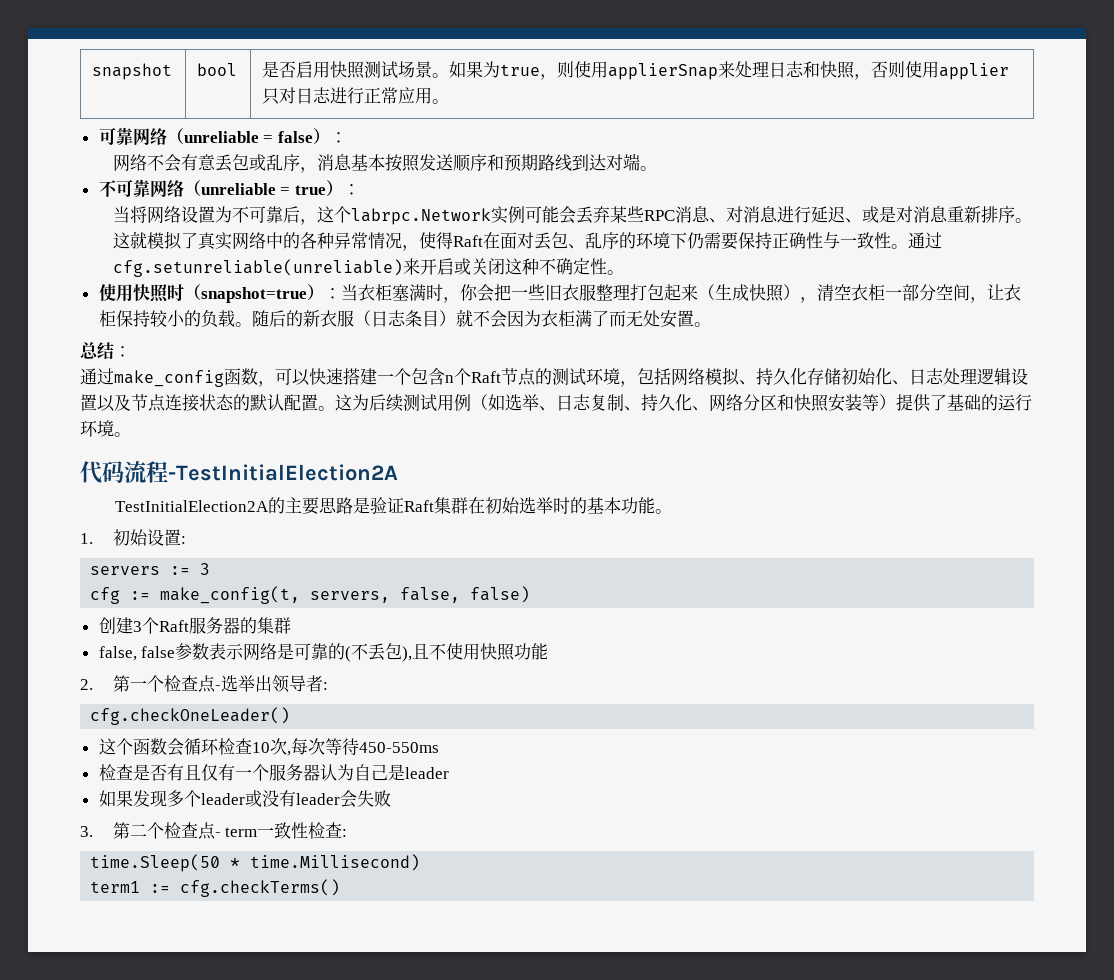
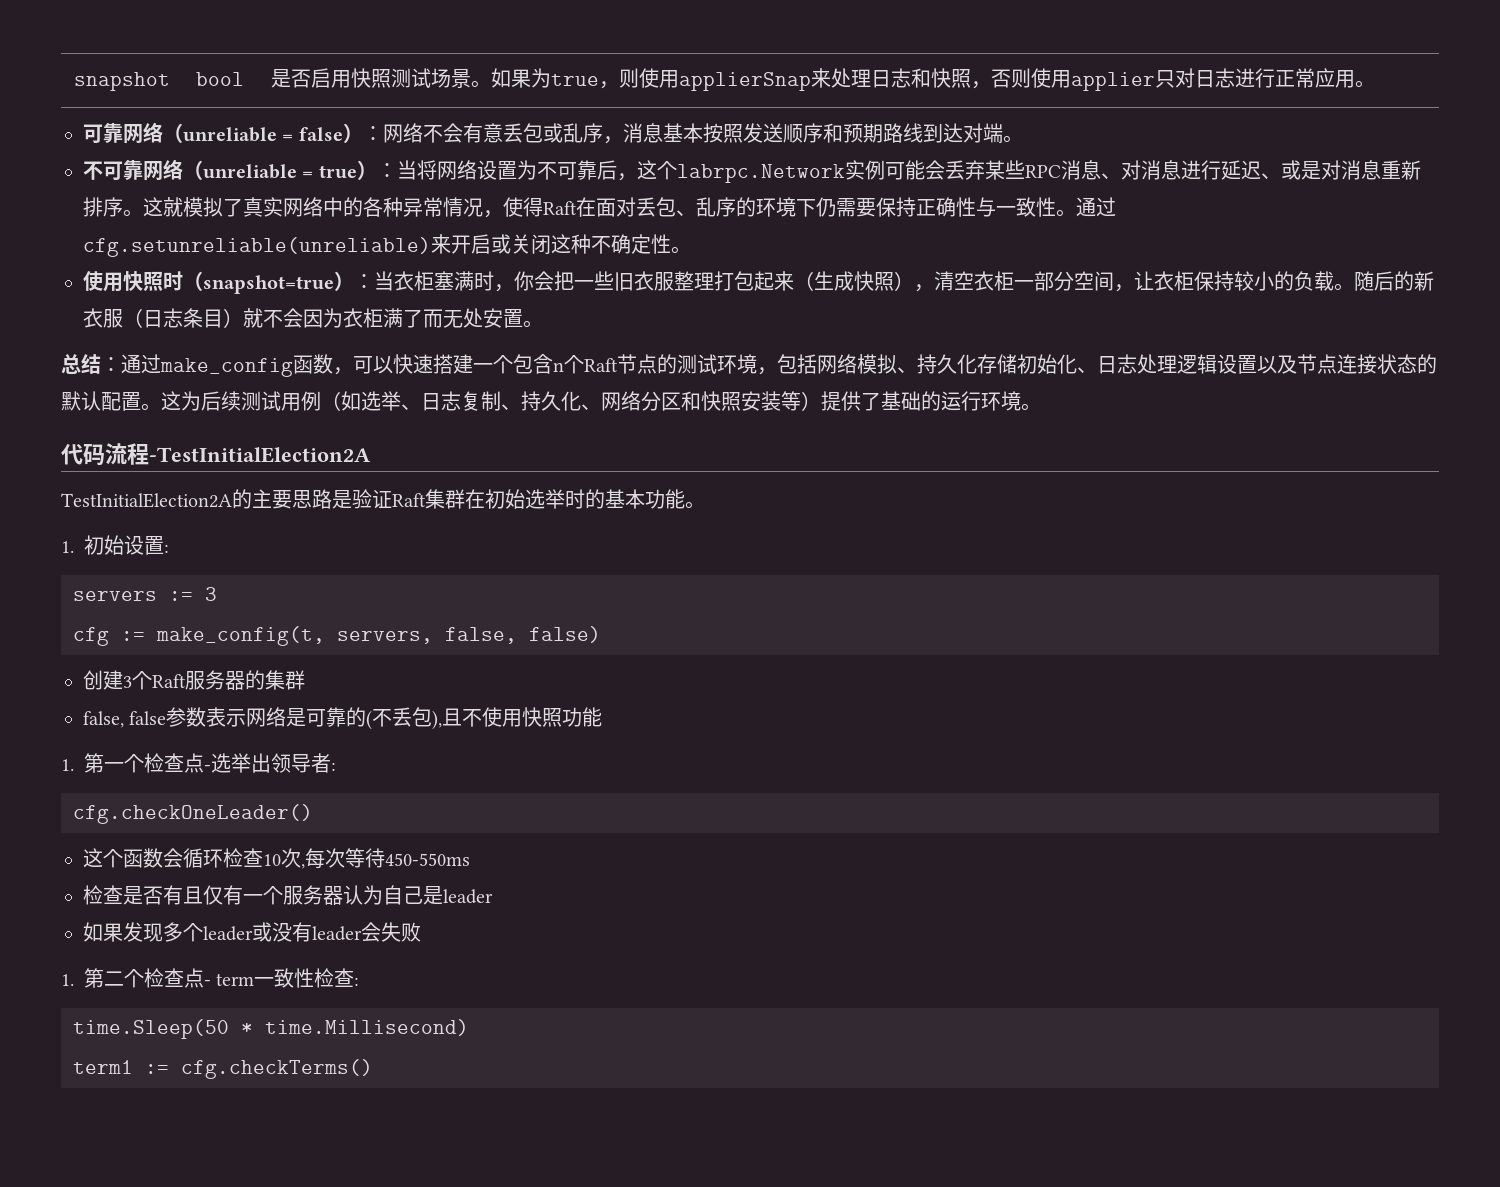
(347, 137) // -> (383, 133) none
(360, 189) // -> (397, 170) none
(131, 351) // -> (121, 364) none
[80,679,93,690] 2. -> [61,759,74,771] 1.
[80,826,93,837] 3. -> [61,974,74,986] 1.

